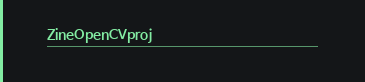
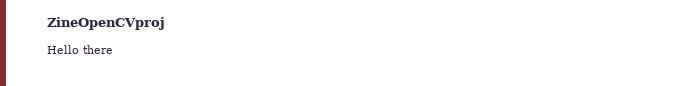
(152, 36) none -> [47,45,113,54] // Hello there

